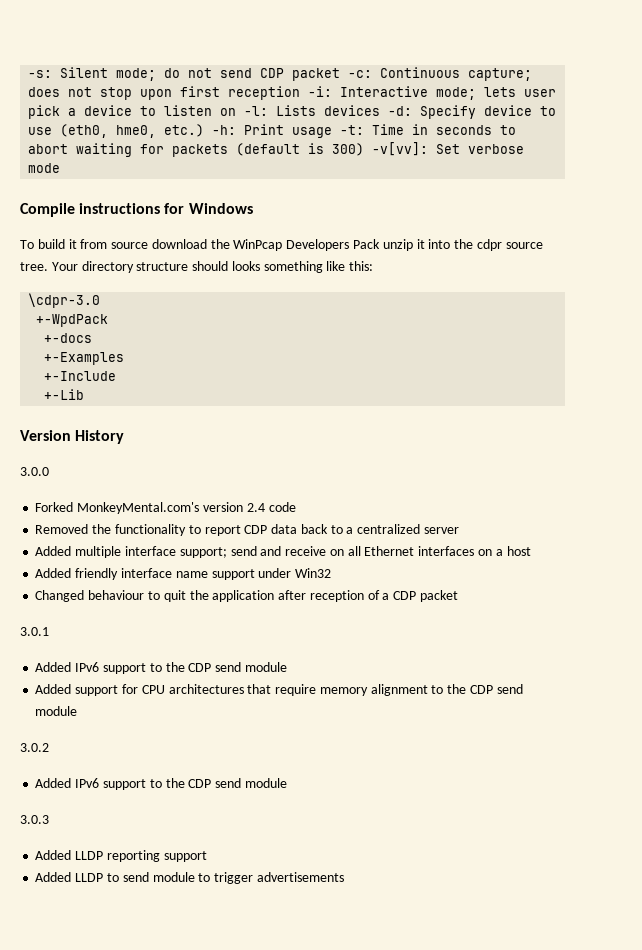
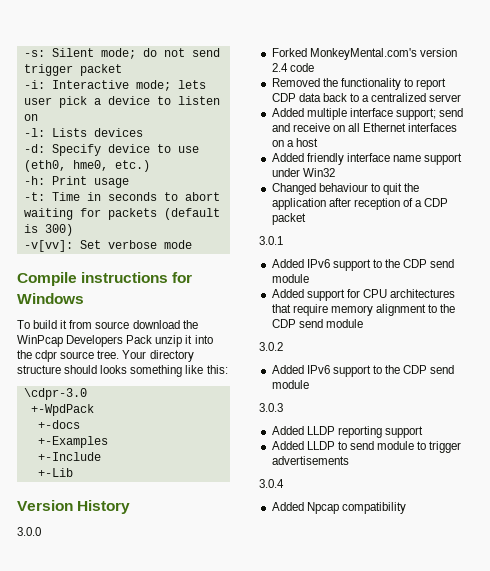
[260,67,533,81] [28,86,301,100] CDP packet -c: Continuous capture; does not stop upon first reception -> [23,64,122,76] trigger packet //
(237, 112) none -> (38, 117) //
(381, 110) none -> (143, 132) //
(205, 130) none -> (150, 166) //
(333, 132) none -> (129, 183) //
(365, 149) none -> (73, 230) //
(344, 877) none -> [259,479,284,488] [271,502,406,514] // 3.0.4 // Added Npcap compatibility

